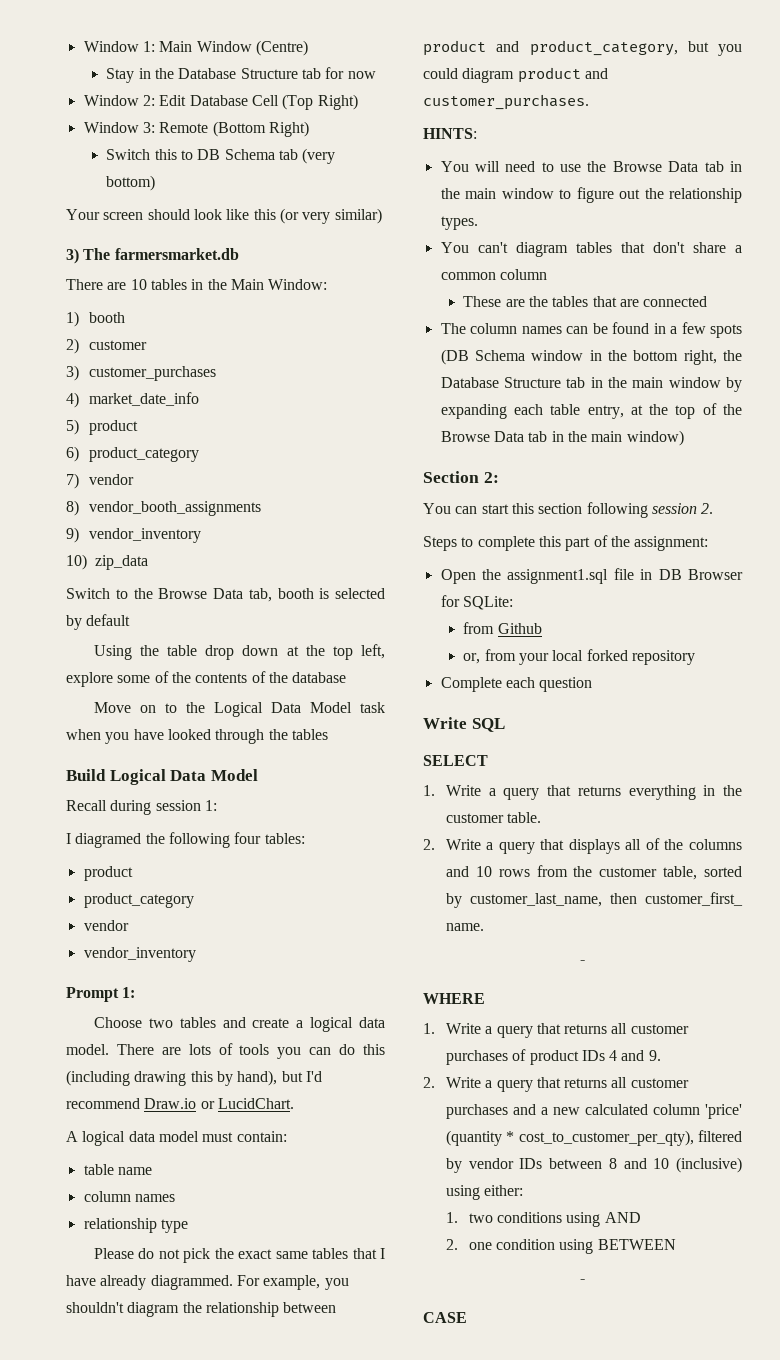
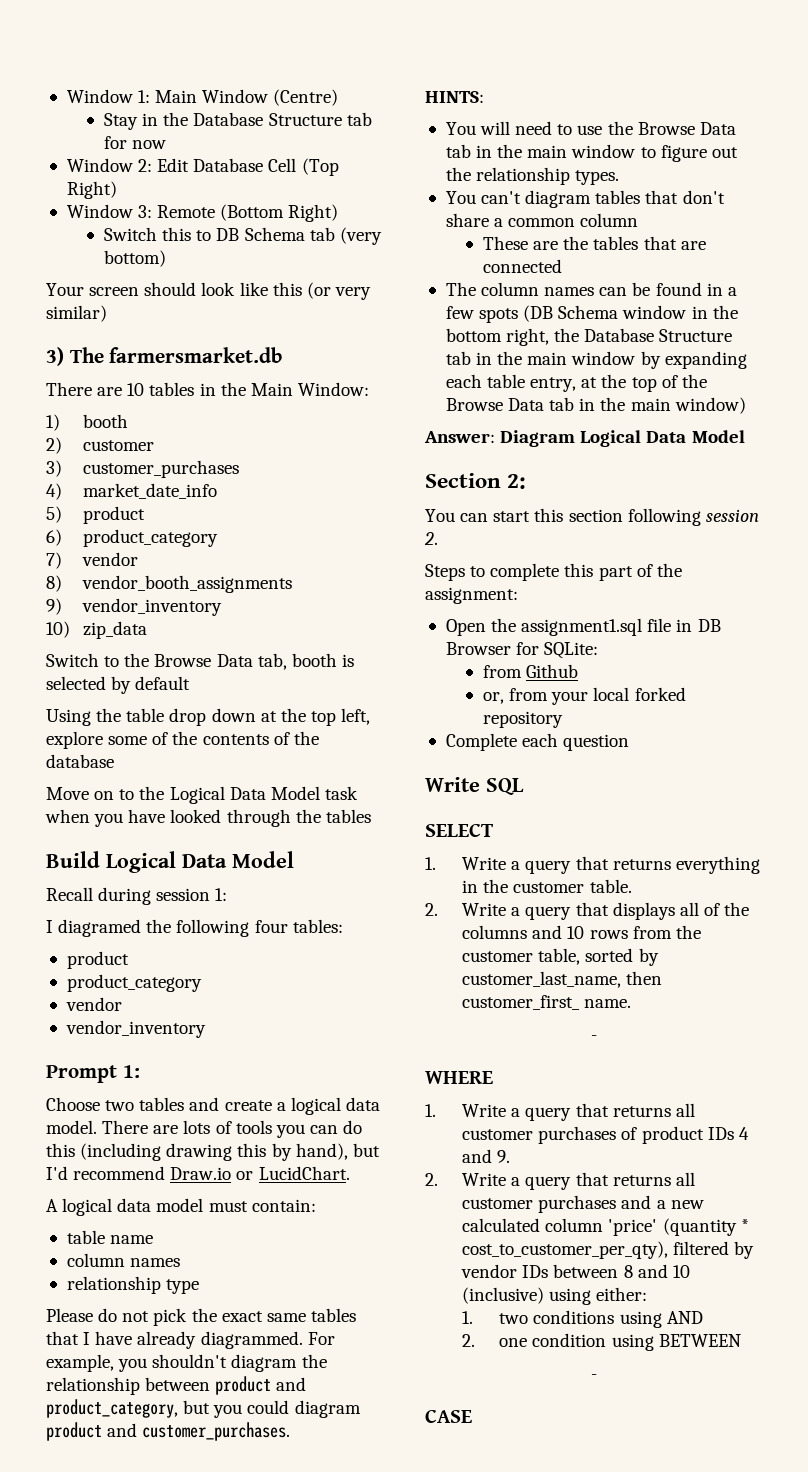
(684, 438) none -> [424,430,745,447] // Answer: Diagram Logical Data Model

